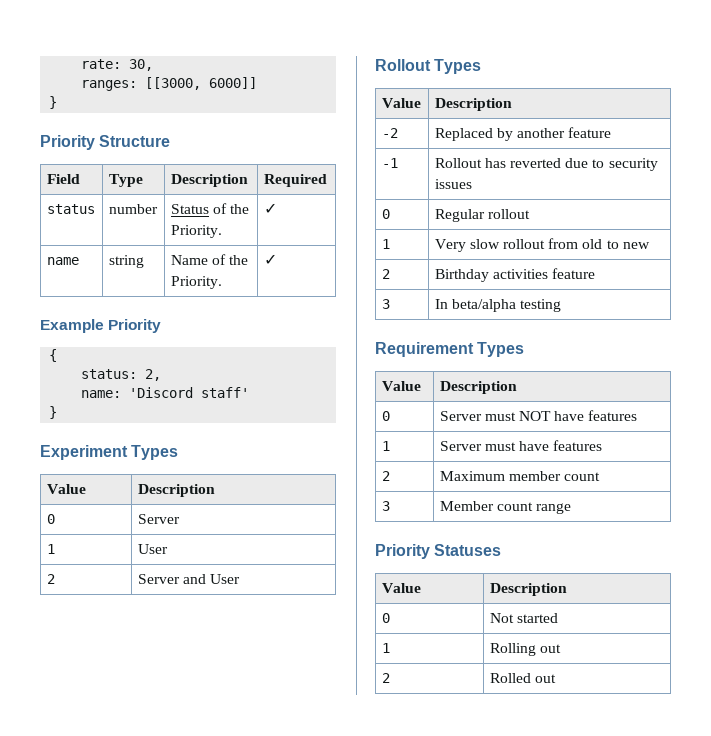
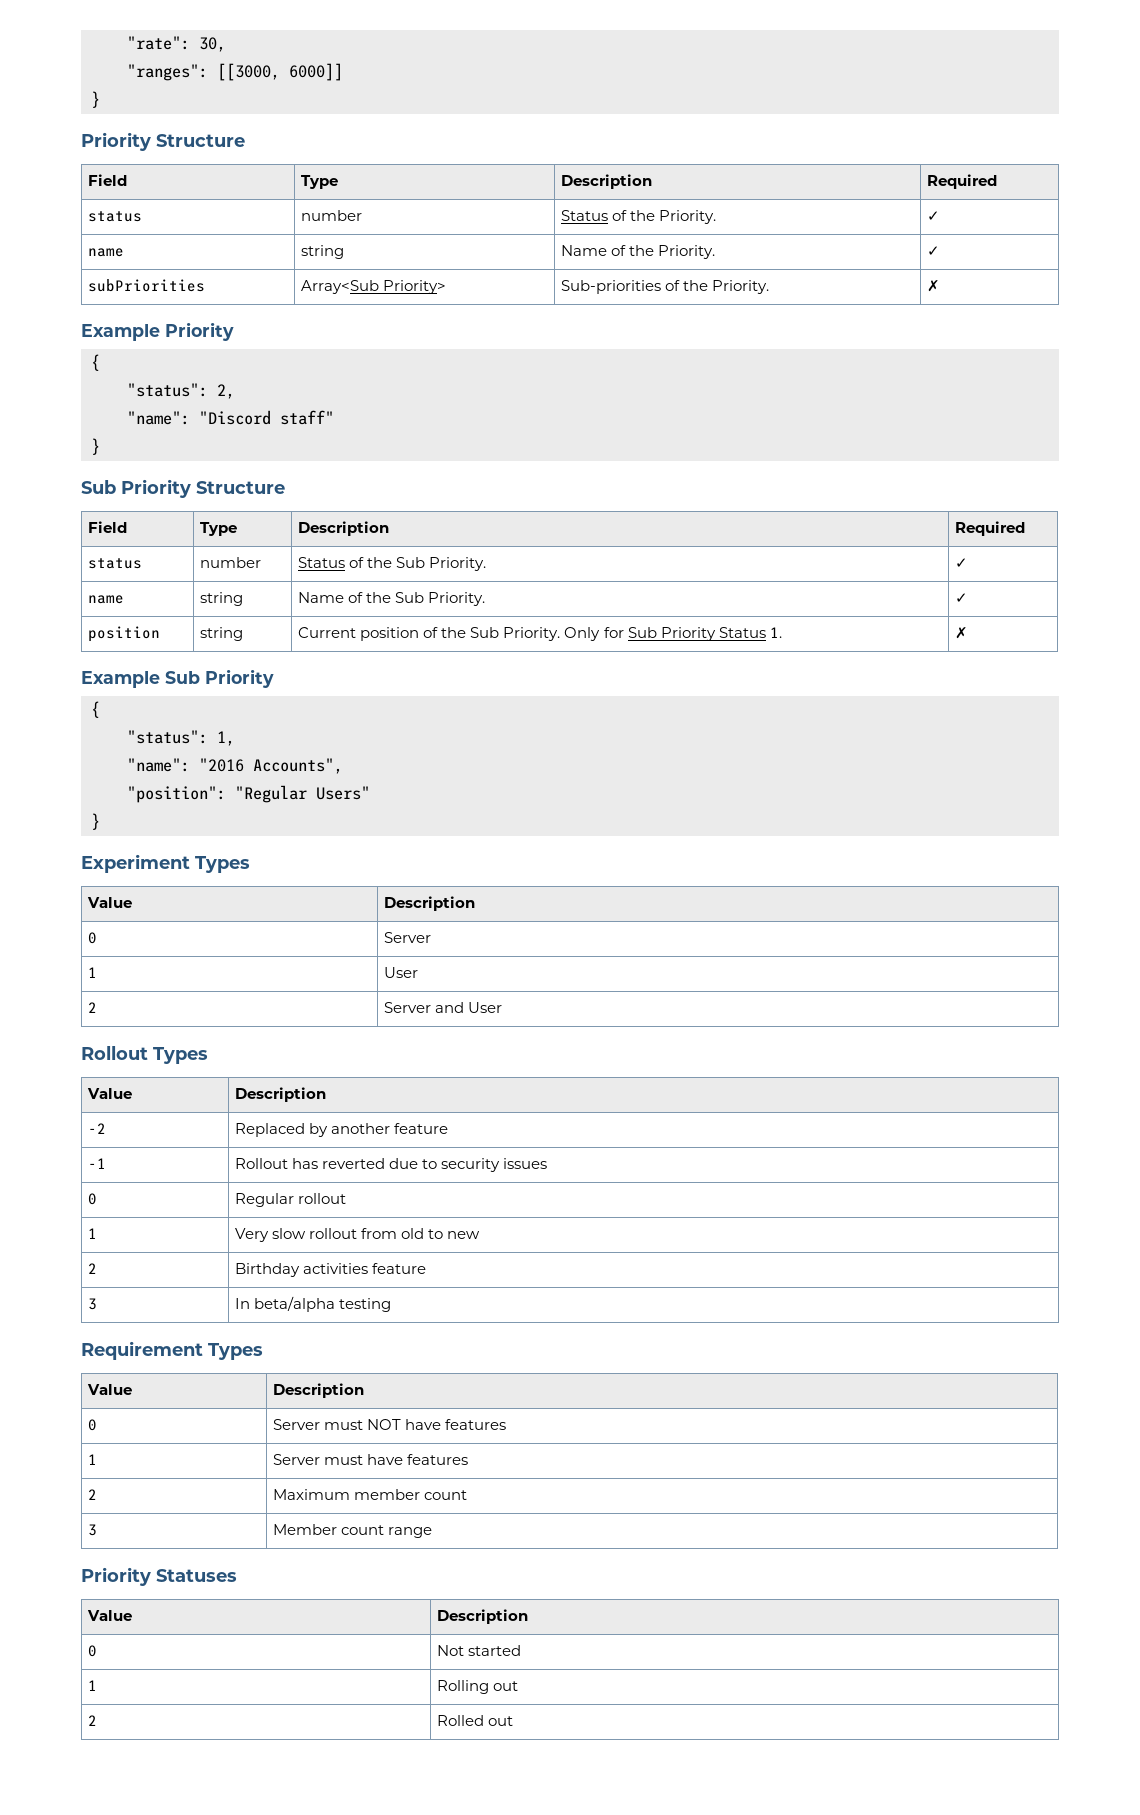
[81,59,122,69] rate: -> [126,36,190,50] "rate":
[81,80,138,91] ranges: -> [126,64,208,81] "ranges":
(277, 259) none -> [88,279,206,292] [301,280,447,294] [561,280,770,294] [927,280,941,292] // subPriorities | Array<Sub Priority> | Sub-priorities of the Priority. | ✗
[81,369,138,379] status: -> [126,383,208,397] "status":
[81,387,250,398] name: 'Discord staff' -> [126,410,334,425] [90,438,100,455] [81,479,285,498] [88,521,128,533] [200,522,238,536] [298,521,390,536] [955,521,1026,536] [88,558,143,569] [200,557,262,568] [298,557,487,571] [955,558,969,568] [88,595,125,604] [200,592,244,606] [298,592,486,606] [955,593,969,603] [88,626,161,642] [200,627,244,641] [298,627,782,641] [955,627,969,639] [81,669,274,688] [90,701,100,718] [126,730,235,746] [126,758,343,774] [126,785,370,803] "name": "Discord staff" // } // Sub Priority Structure // Field | Type | Description | Required // status | number | Status of the Sub Priority. | ✓ // name | string | Name of the Sub Priority. | ✓ // position | string | Current position of the Sub Priority. Only for Sub Priority Status 1. | ✗ // Example Sub Priority // { // "status": 1, // "name": "2016 Accounts", // "position": "Regular Users"

